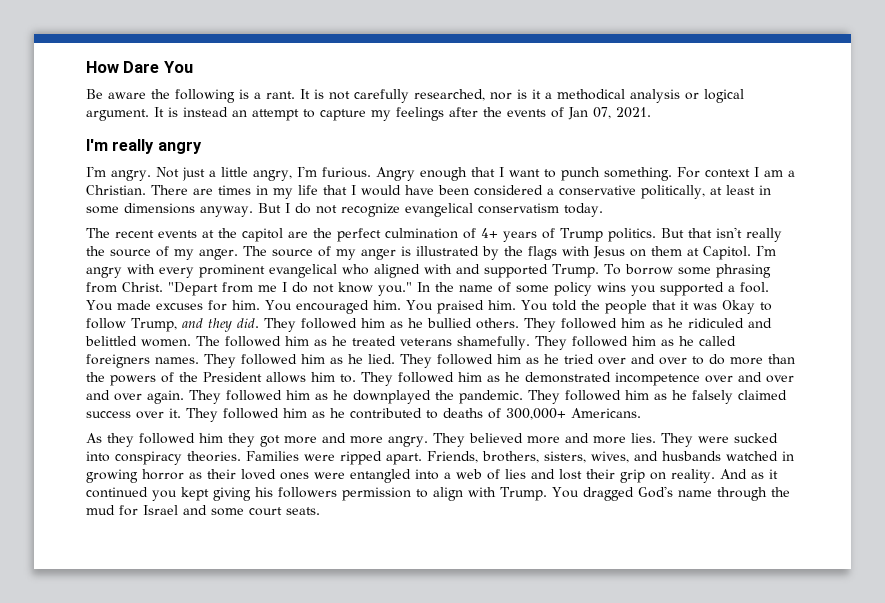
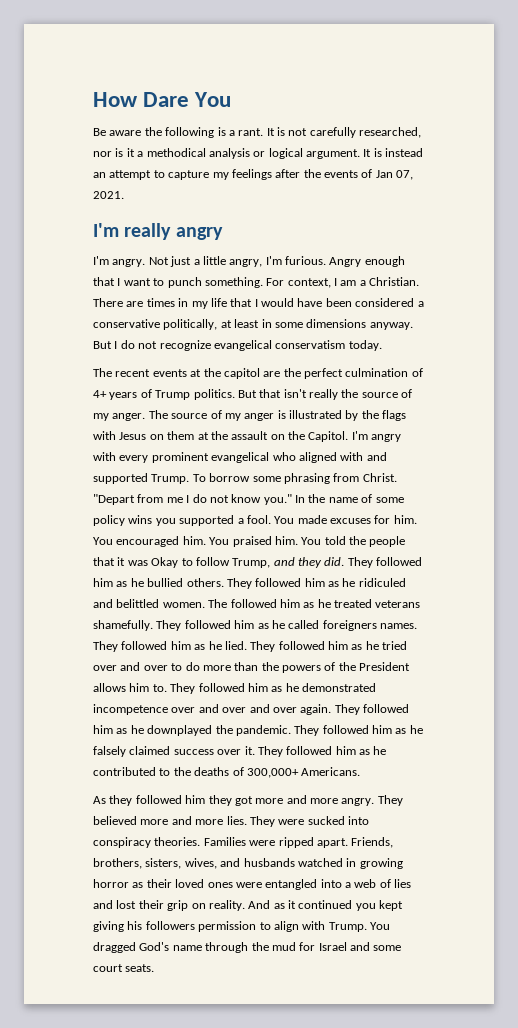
[704,169,750,178] context -> [287,278,331,288] context,
(699, 252) none -> [210,431,305,440] the assault on the
(438, 414) none -> [173,767,191,776] the

